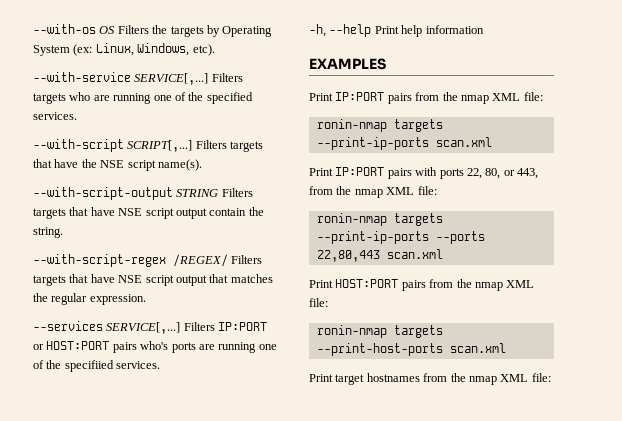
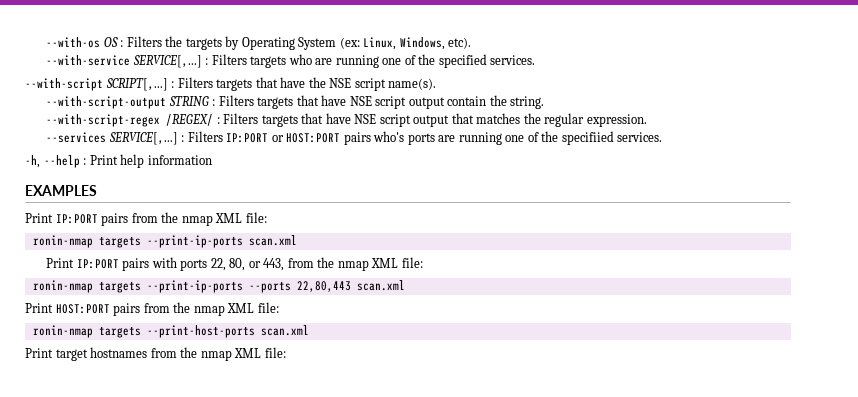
(116, 30) none -> [120,40,124,47] :
(209, 79) none -> [205,58,209,65] :
(193, 146) none -> [171,81,175,88] :
(219, 193) none -> [212,99,216,106] :
(228, 260) none -> [216,117,220,124] :
(181, 328) none -> [181,135,185,142] :
(372, 30) none -> [83,158,87,165] :

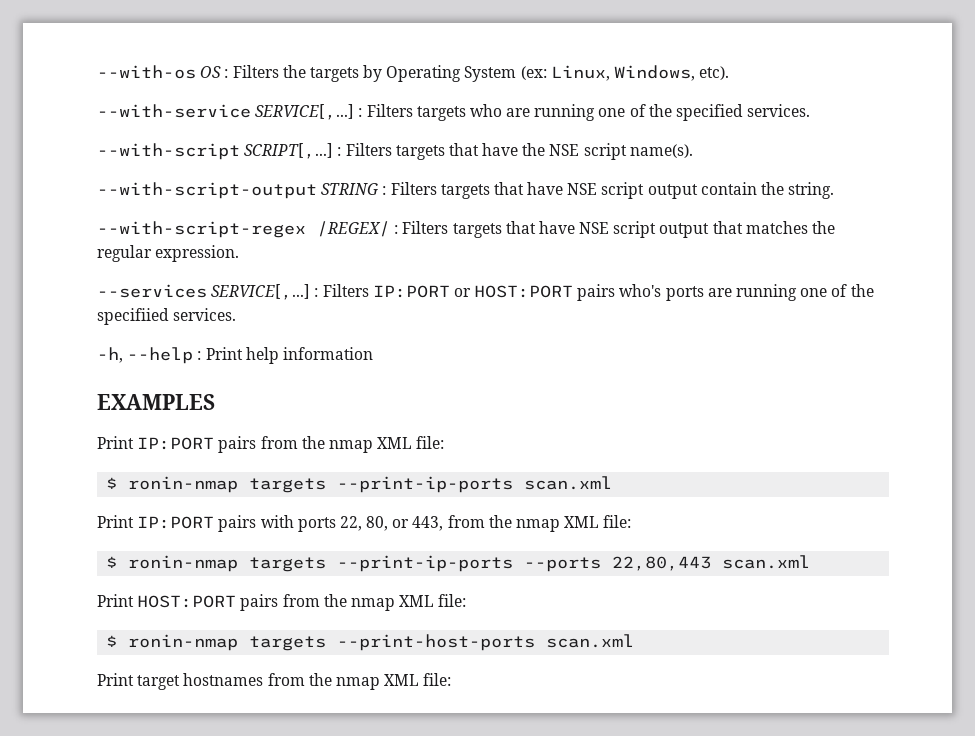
(267, 217) none -> [106,477,118,489] $
(423, 262) none -> [106,556,118,568] $
(279, 307) none -> [106,635,118,647] $

